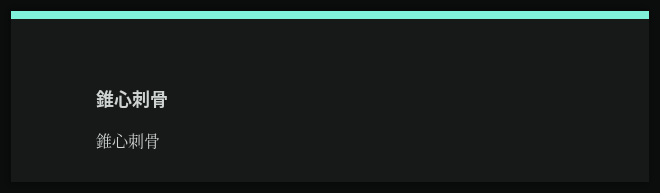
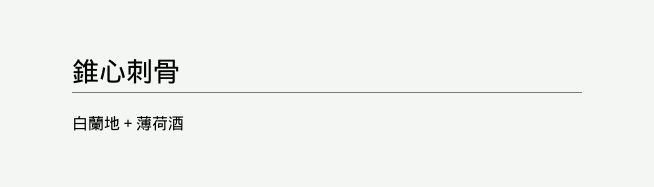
[96,133,160,149] 錐心刺骨 -> [72,116,184,131] 白蘭地＋薄荷酒

